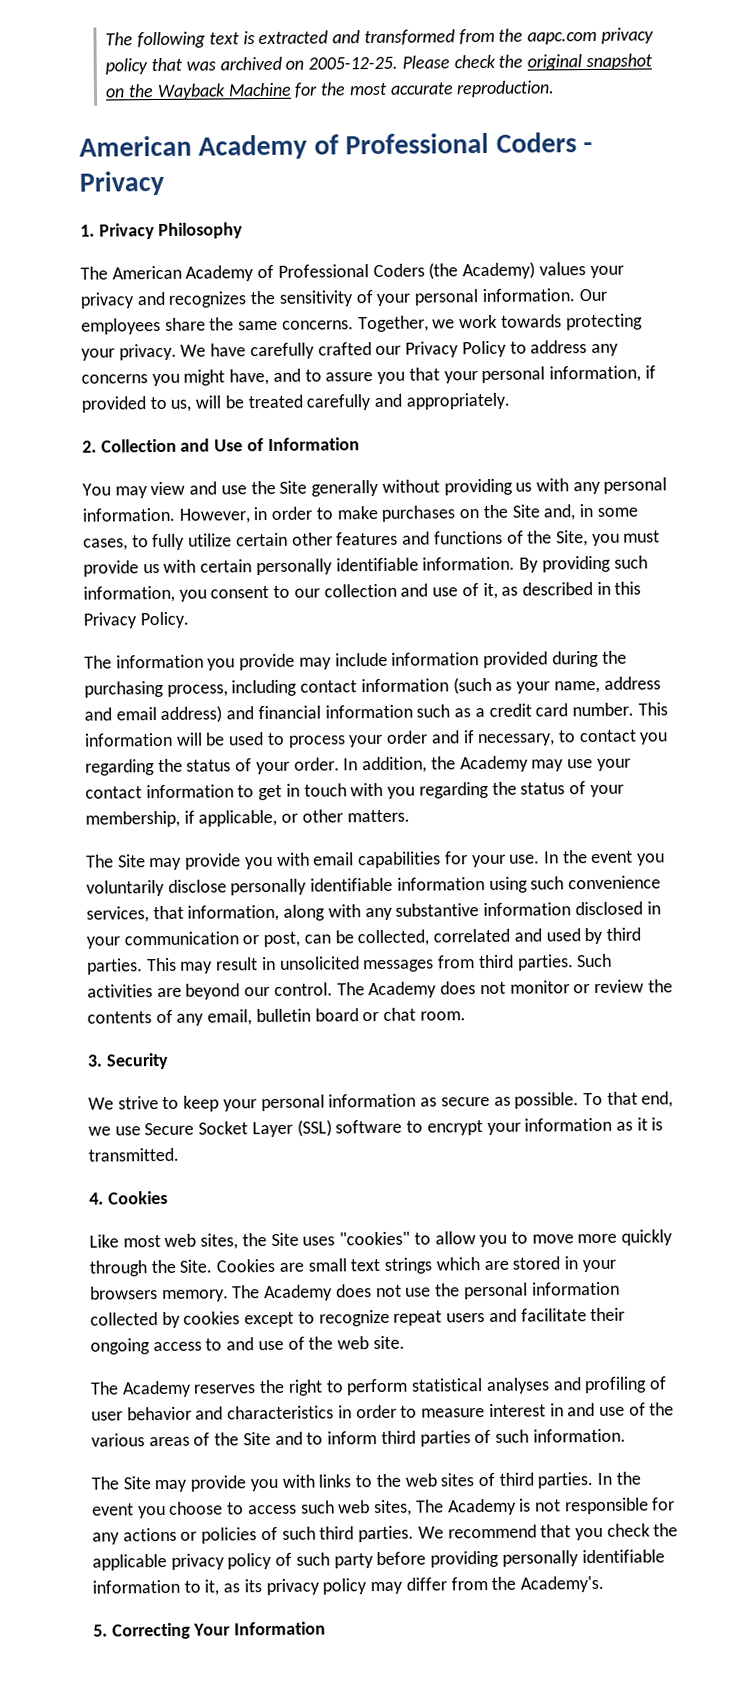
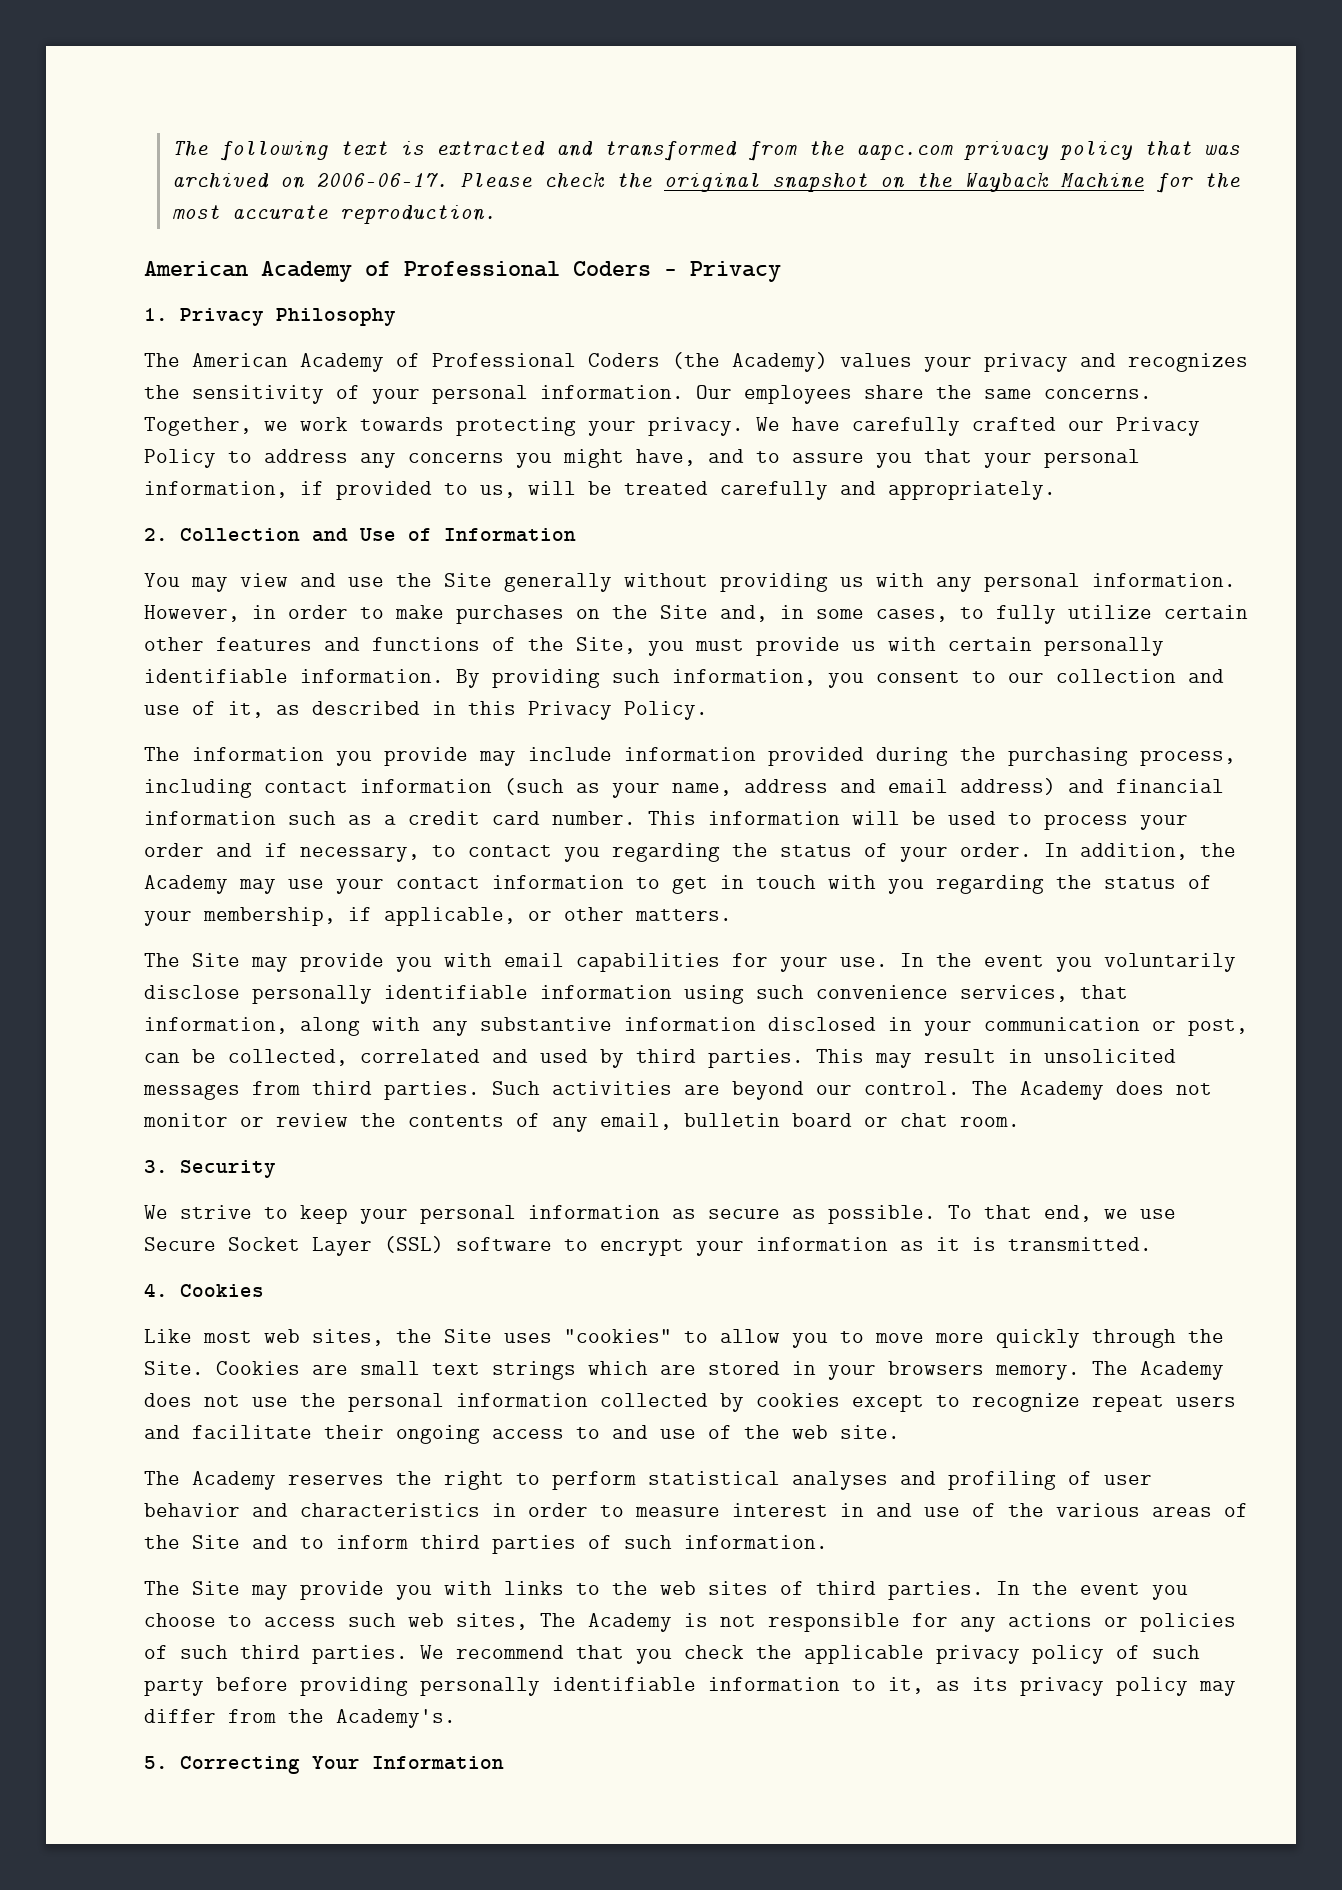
[308,56,399,70] 2005-12-25. -> [315,173,448,187] 2006-06-17.

